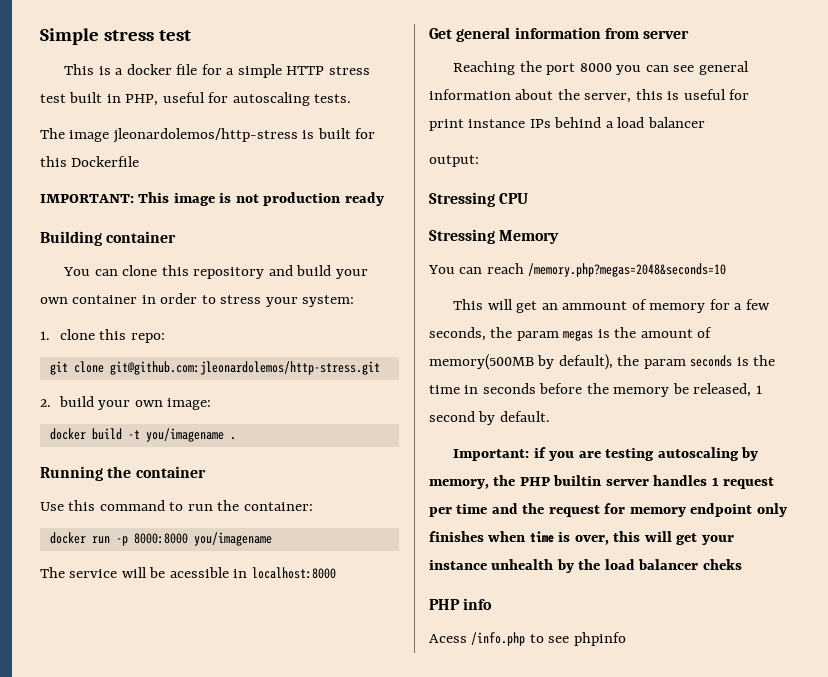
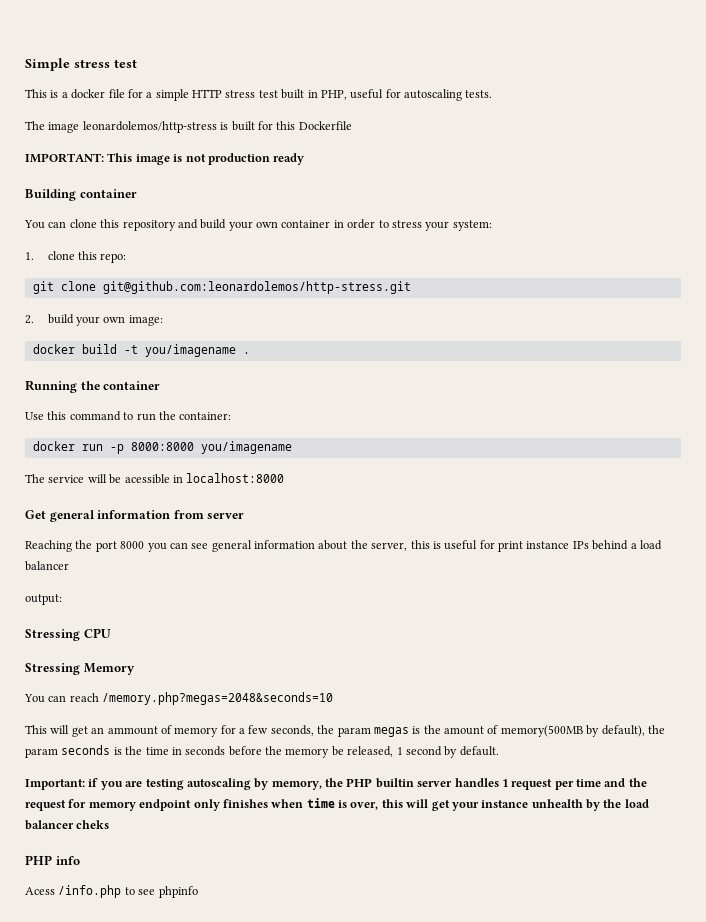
[112,128,298,143] jleonardolemos/http-stress -> [82,121,217,133] leonardolemos/http-stress
[109,361,380,375] git@github.com:jleonardolemos/http-stress.git -> [102,281,411,294] git@github.com:leonardolemos/http-stress.git

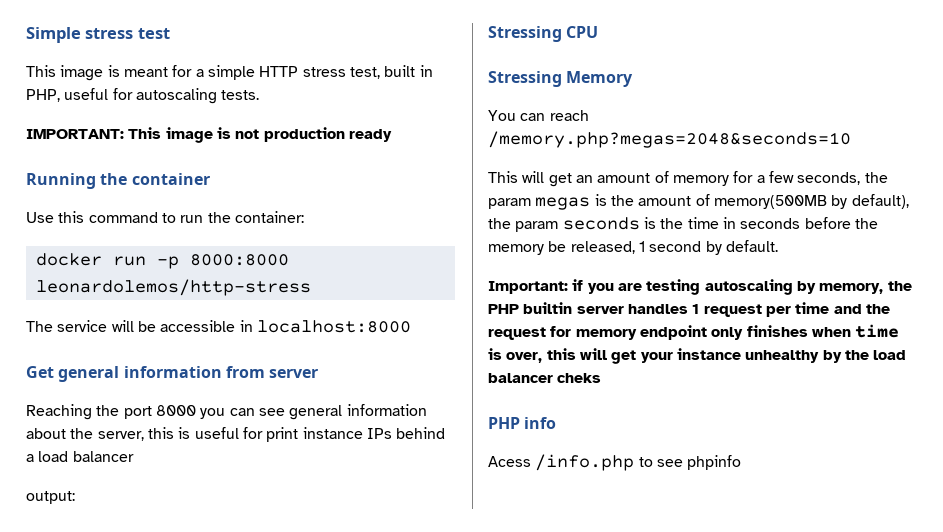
[50,89,125,99] is a docker file -> [60,65,168,81] image is meant
[258,90,278,98] test -> [349,67,380,79] test,
[25,121,352,133] // The image leonardolemos/http-stress is built for this Dockerfile -> (260, 95) none
[25,189,137,201] [24,219,492,231] [25,251,127,263] [32,281,411,294] [25,314,163,326] [32,344,250,357] // Building container // You can clone this repository and build your own container in order to stress your system: // 1. clone this repo: // git clone git@github.com:leonardolemos/http-stress.git // 2. build your own image: // docker build -t you/imagename . -> (392, 135) none
[200,441,292,454] you/imagename -> [35,279,311,296] leonardolemos/http-stress
[124,474,170,484] acessible -> [160,320,236,332] accessible
[107,726,158,735] ammount -> [597,173,651,183] amount
[531,799,583,808] unhealth -> [745,350,820,363] unhealthy

